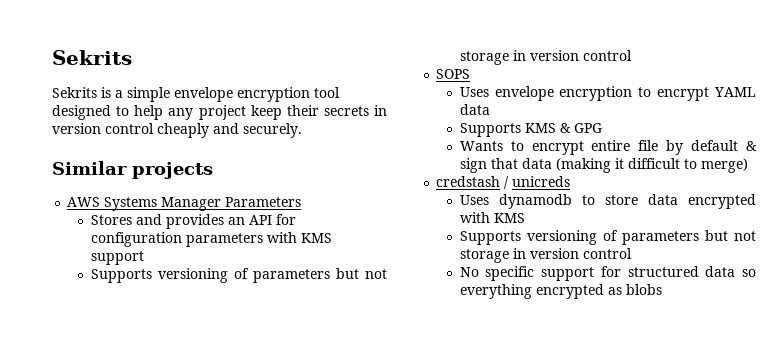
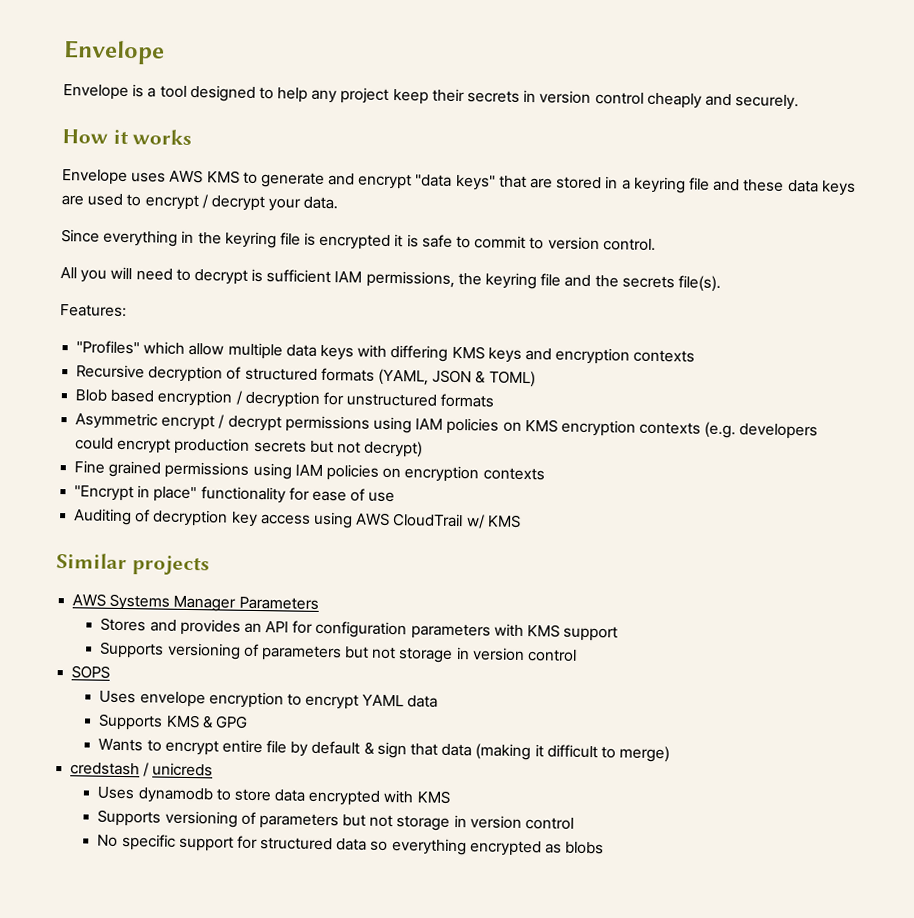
[52,50,132,65] [52,87,310,102] Sekrits // Sekrits is a simple envelope encryption -> [63,40,165,65] [63,84,157,101] Envelope // Envelope is a
(302, 130) none -> [62,129,193,145] [62,169,856,196] [61,193,339,212] [61,229,656,251] [60,266,721,292] [60,304,127,318] [76,340,696,365] [76,364,536,388] [75,389,495,408] [75,412,819,440] [75,437,424,458] [74,460,545,483] [74,485,396,504] [73,508,521,529] // How it works // Envelope uses AWS KMS to generate and encrypt "data keys" that are stored in a keyring file and these data keys are used to encrypt / decrypt your data. // Since everything in the keyring file is encrypted it is safe to commit to version control. // All you will need to decrypt is sufficient IAM permissions, the keyring file and the secrets file(s). // Features: // "Profiles" which allow multiple data keys with differing KMS keys and encryption contexts // Recursive decryption of structured formats (YAML, JSON & TOML) // Blob based encryption / decryption for unstructured formats // Asymmetric encrypt / decrypt permissions using IAM policies on KMS encryption contexts (e.g. developers could encrypt production secrets but not decrypt) // Fine grained permissions using IAM policies on encryption contexts // "Encrypt in place" functionality for ease of use // Auditing of decryption key access using AWS CloudTrail w/ KMS

